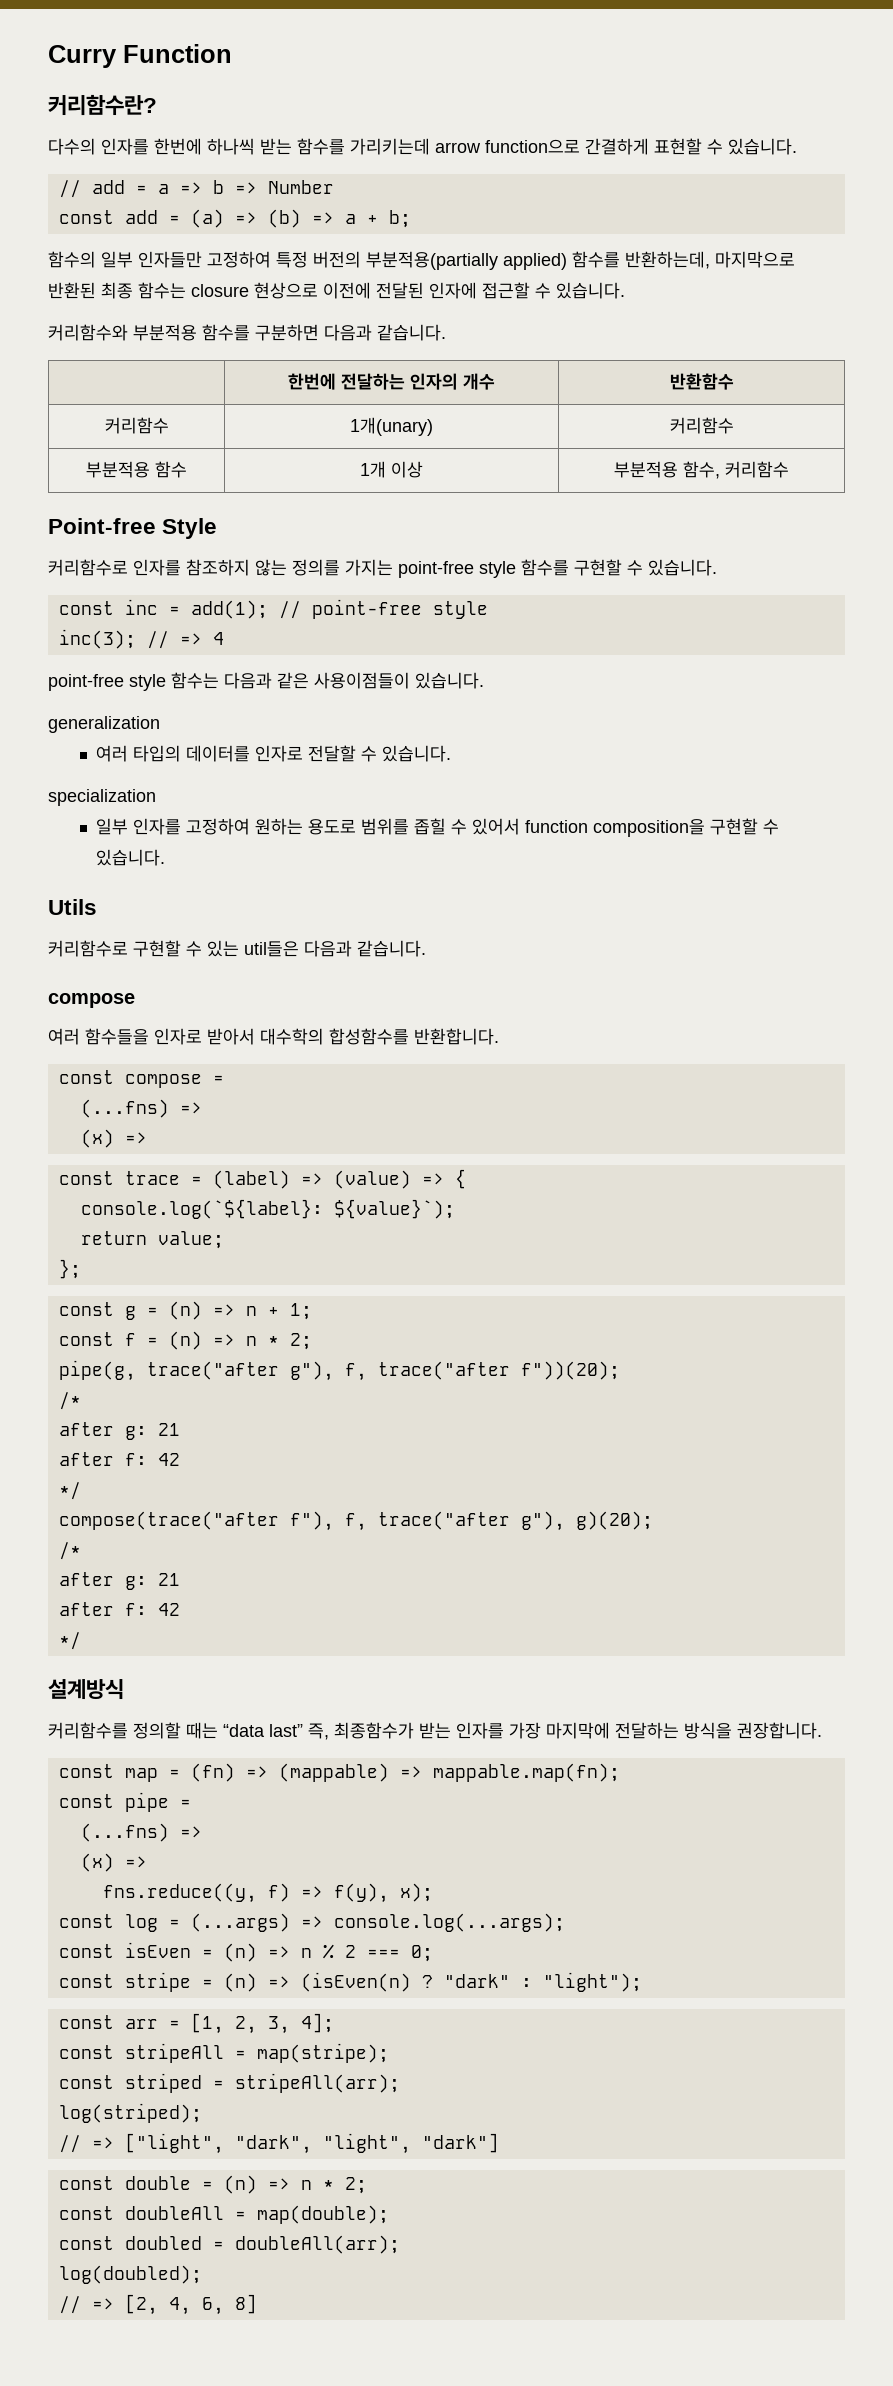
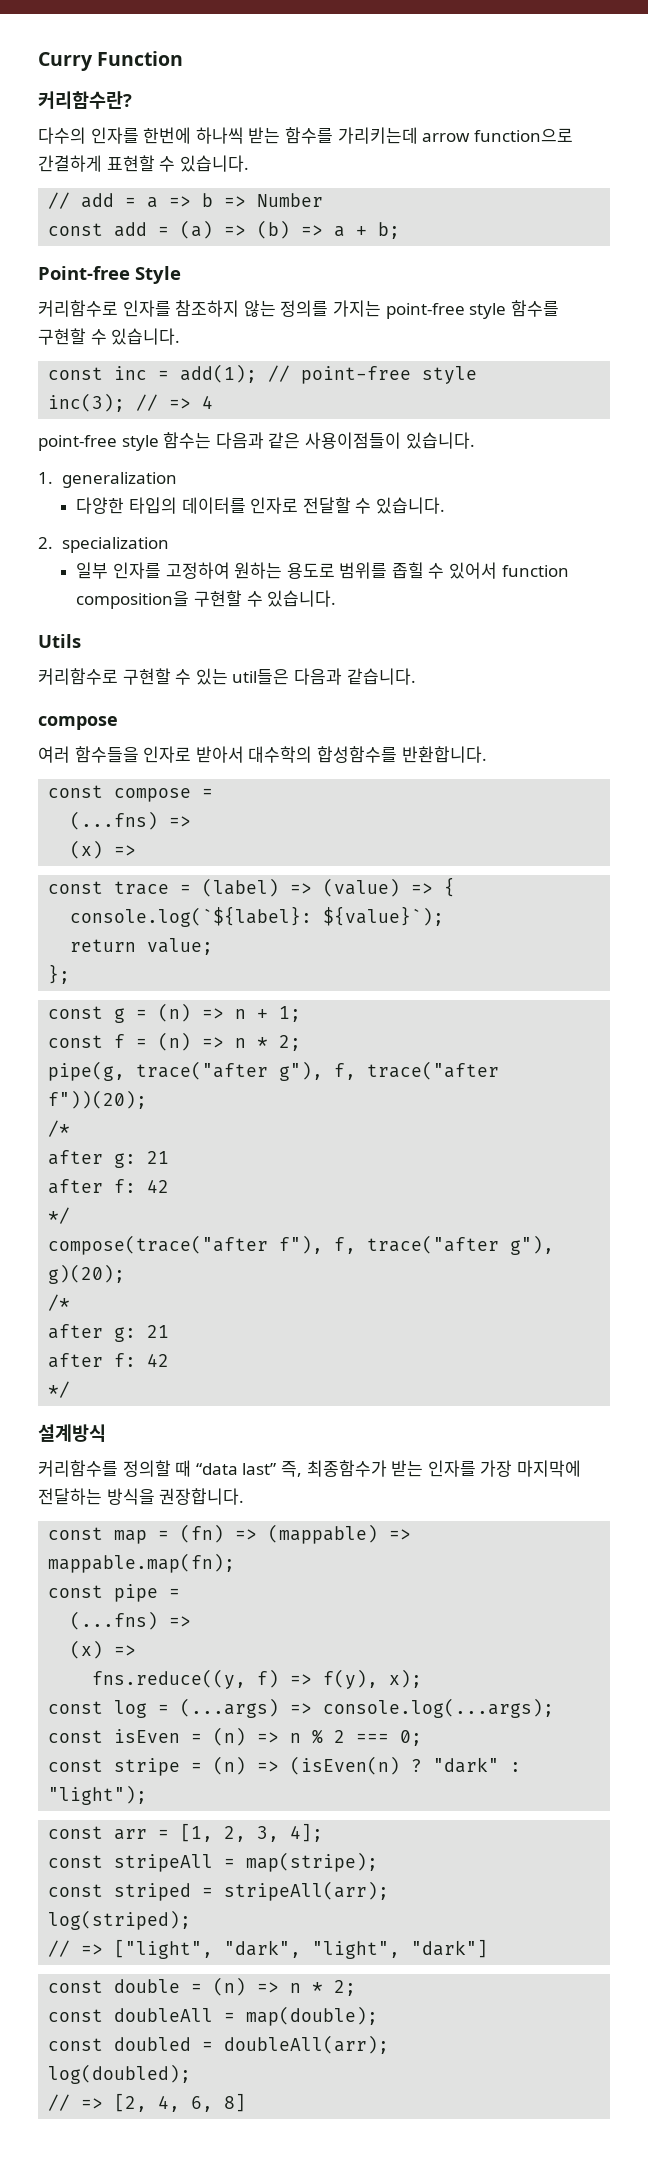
[48,251,795,270] [48,282,625,299] [48,324,446,341] [288,373,496,390] [669,373,734,390] [104,417,169,434] [350,417,434,436] [669,417,734,434] [86,461,187,478] [360,461,424,478] [614,461,789,479] // 함수의 일부 인자들만 고정하여 특정 버전의 부분적용(partially applied) 함수를 반환하는데, 마지막으로 반환된 최종 함수는 closure 현상으로 이전에 전달된 인자에 접근할 수 있습니다. // 커리함수와 부분적용 함수를 구분하면 다음과 같습니다. // | 한번에 전달하는 인자의 개수 | 반환함수 // 커리함수 | 1개(unary) | 커리함수 // 부분적용 함수 | 1개 이상 | 부분적용 함수, 커리함수 -> (401, 230) none
(484, 680) none -> [38,472,53,484] 1.
[95,745,128,762] 여러 -> [76,497,125,514] 다양한
(451, 753) none -> [38,537,53,549] 2.
[186,1722,218,1739] 때는 -> [175,1460,192,1477] 때

